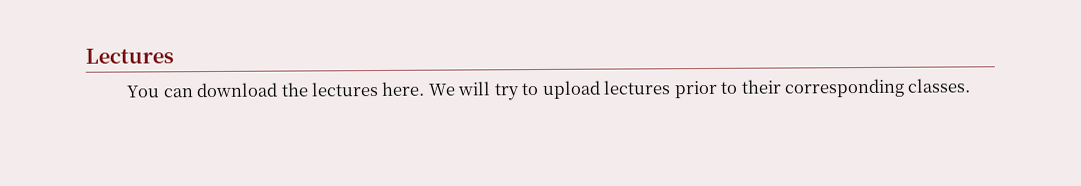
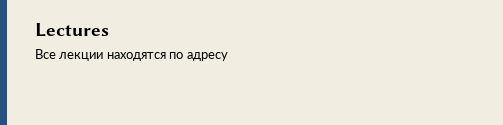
[126,78,972,101] You can download the lectures here. We will try to upload lectures prior to their corresponding classes. -> [35,49,228,61] Все лекции находятся по адресу

